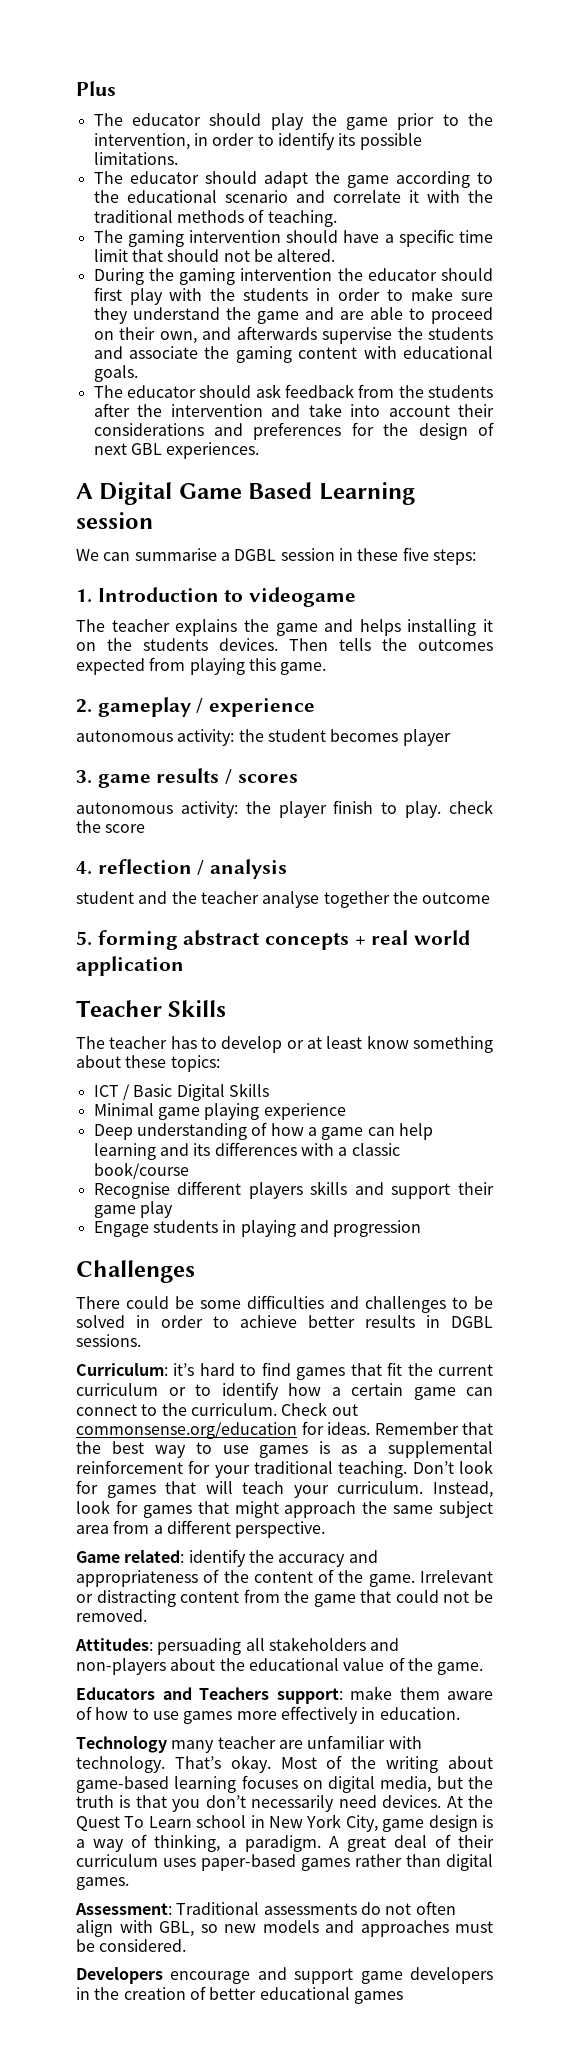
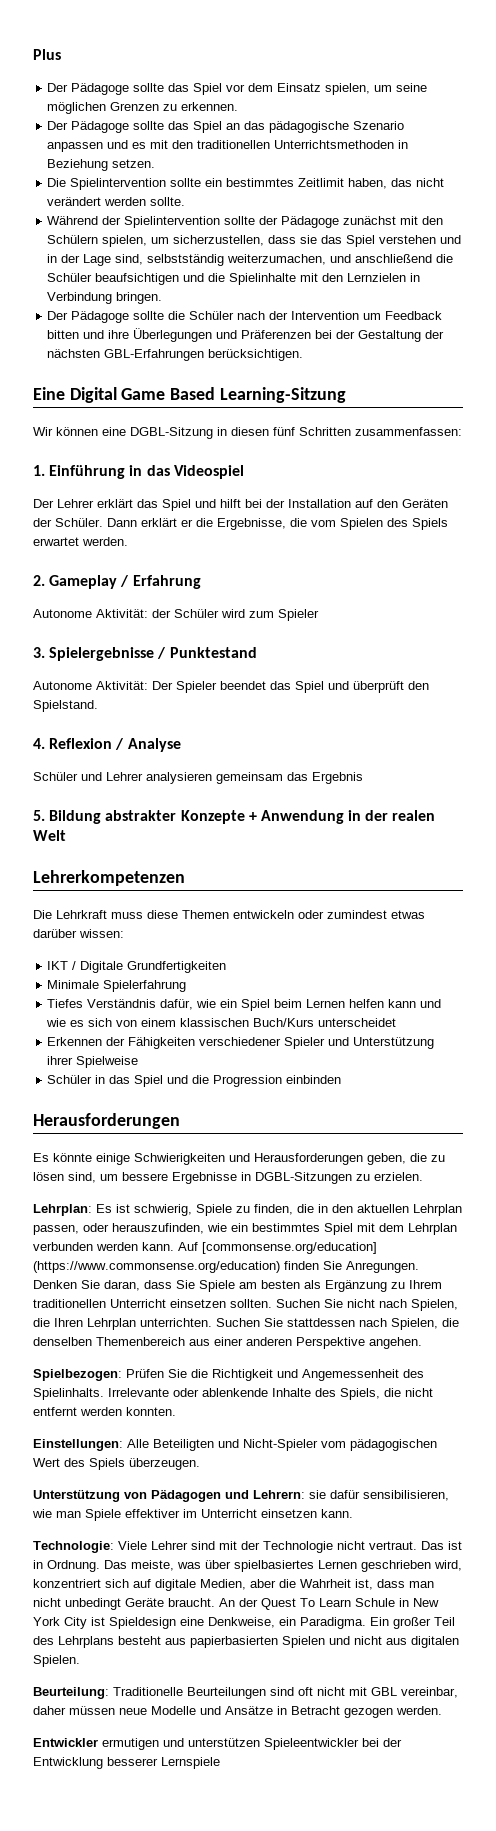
[93,113,494,130] [93,132,422,150] [93,152,178,165] [93,171,494,188] [93,190,494,203] [93,209,337,227] [93,229,493,247] [93,249,336,262] [93,268,494,285] [93,287,493,305] [93,307,494,324] [93,326,493,344] [93,346,493,363] [93,365,138,382] [93,384,493,398] [93,403,494,417] [93,422,494,440] [93,442,260,459] [76,482,415,505] [76,512,153,529] [76,547,476,565] [76,587,357,607] [76,619,493,636] [76,638,493,651] [76,657,327,675] [76,697,316,717] [76,729,451,746] [76,768,298,788] [76,800,493,818] [76,820,146,833] [76,859,288,879] [76,891,491,908] [76,930,471,950] [76,956,184,976] [76,1000,227,1017] [76,1035,493,1053] [76,1055,220,1072] [93,1083,269,1101] [93,1103,346,1120] [93,1122,433,1140] [93,1142,400,1160] [93,1162,189,1179] [93,1181,494,1199] [93,1201,173,1218] [93,1220,422,1237] [76,1260,195,1283] [76,1295,493,1313] [76,1315,493,1328] [76,1334,141,1347] [76,1362,494,1380] [76,1382,493,1400] [76,1402,358,1416] [76,1421,493,1439] [76,1441,494,1458] [76,1460,493,1478] [76,1480,493,1498] [76,1500,493,1518] [76,1520,326,1538] [76,1549,378,1567] [76,1569,493,1587] [76,1589,493,1607] [76,1609,147,1622] [75,1637,400,1655] [76,1657,484,1675] [76,1686,493,1704] [76,1706,460,1724] [76,1735,422,1753] [76,1755,493,1773] [76,1775,493,1793] [76,1795,494,1812] The educator should play the game prior to the intervention, in order to identify its possible limitations. // The educator should adapt the game according to the educational scenario and correlate it with the traditional methods of teaching. // The gaming intervention should have a specific time limit that should not be altered. // During the gaming intervention the educator should first play with the students in order to make sure they understand the game and are able to proceed on their own, and afterwards supervise the students and associate the gaming content with educational goals. // The educator should ask feedback from the students after the intervention and take into account their considerations and preferences for the design of next GBL experiences. // A Digital Game Based Learning session // We can summarise a DGBL session in these five steps: // 1. Introduction to videogame // The teacher explains the game and helps installing it on the students devices. Then tells the outcomes expected from playing this game. // 2. gameplay / experience // autonomous activity: the student becomes player // 3. game results / scores // autonomous activity: the player finish to play. check the score // 4. reflection / analysis // student and the teacher analyse together the outcome // 5. forming abstract concepts + real world application // Teacher Skills // The teacher has to develop or at least know something about these topics: // ICT / Basic Digital Skills // Minimal game playing experience // Deep understanding of how a game can help learning and its differences with a classic book/course // Recognise different players skills and support their game play // Engage students in playing and progression // Challenges // There could be some difficulties and challenges to be solved in order to achieve better results in DGBL sessions. // Curriculum: it’s hard to find games that fit the current curriculum or to identify how a certain game can connect to the curriculum. Check out commonsense.org/education for ideas. Remember that the best way to use games is as a supplemental reinforcement for your traditional teaching. Don’t look for games that will teach your curriculum. Instead, look for games that might approach the same subject area from a different perspective. // Game related: identify the accuracy and appropriateness of the content of the game. Irrelevant or distracting content from the game that could not be removed. // Attitudes: persuading all stakeholders and non-players about the educational value of the game. // Educators and Teachers support: make them aware of how to use games more effectively in education. // Technology many teacher are unfamiliar with technology. That’s okay. Most of the writing about game-based learning focuses on digital media, but the truth is that you don’t necessarily need devices. At the -> [47,83,428,95] [47,102,239,114] [47,121,405,133] [47,140,409,152] [47,159,156,171] [47,178,445,190] [47,197,186,206] [47,216,444,228] [47,235,462,247] [47,254,454,266] [47,273,421,285] [47,292,163,304] [47,311,443,323] [47,328,445,342] [47,349,304,361] [33,387,346,403] [33,427,462,439] [33,465,244,479] [33,499,448,511] [33,518,448,530] [33,537,128,546] [33,575,201,589] [33,609,319,621] [33,647,257,661] [33,681,429,693] [33,700,98,712] [33,738,181,752] [33,772,363,784] [33,810,436,824] [33,830,66,841] [33,870,185,886] [33,910,425,919] [33,929,124,938] [47,961,227,973] [47,980,187,992] [47,999,442,1011] [46,1018,397,1027] [47,1037,435,1049] [47,1056,139,1068] [47,1075,342,1087] [33,1113,180,1129] [33,1153,445,1165] [33,1172,423,1184] [33,1204,462,1216] [33,1223,457,1235] [33,1242,377,1254] [33,1261,419,1273] [33,1280,442,1292] [33,1299,458,1311] [33,1318,459,1330] [33,1337,422,1349] [33,1369,424,1381] [33,1388,433,1400] [33,1407,176,1416] [33,1439,437,1451] [33,1458,200,1470] [33,1489,449,1502] [32,1509,353,1521] [33,1541,462,1553] [33,1560,462,1572] [33,1579,434,1591] [33,1598,258,1610] Der Pädagoge sollte das Spiel vor dem Einsatz spielen, um seine möglichen Grenzen zu erkennen. // Der Pädagoge sollte das Spiel an das pädagogische Szenario anpassen und es mit den traditionellen Unterrichtsmethoden in Beziehung setzen. // Die Spielintervention sollte ein bestimmtes Zeitlimit haben, das nicht verändert werden sollte. // Während der Spielintervention sollte der Pädagoge zunächst mit den Schülern spielen, um sicherzustellen, dass sie das Spiel verstehen und in der Lage sind, selbstständig weiterzumachen, und anschließend die Schüler beaufsichtigen und die Spielinhalte mit den Lernzielen in Verbindung bringen. // Der Pädagoge sollte die Schüler nach der Intervention um Feedback bitten und ihre Überlegungen und Präferenzen bei der Gestaltung der nächsten GBL-Erfahrungen berücksichtigen. // Eine Digital Game Based Learning-Sitzung // Wir können eine DGBL-Sitzung in diesen fünf Schritten zusammenfassen: // 1. Einführung in das Videospiel // Der Lehrer erklärt das Spiel und hilft bei der Installation auf den Geräten der Schüler. Dann erklärt er die Ergebnisse, die vom Spielen des Spiels erwartet werden. // 2. Gameplay / Erfahrung // Autonome Aktivität: der Schüler wird zum Spieler // 3. Spielergebnisse / Punktestand // Autonome Aktivität: Der Spieler beendet das Spiel und überprüft den Spielstand. // 4. Reflexion / Analyse // Schüler und Lehrer analysieren gemeinsam das Ergebnis // 5. Bildung abstrakter Konzepte + Anwendung in der realen Welt // Lehrerkompetenzen // Die Lehrkraft muss diese Themen entwickeln oder zumindest etwas darüber wissen: // IKT / Digitale Grundfertigkeiten // Minimale Spielerfahrung // Tiefes Verständnis dafür, wie ein Spiel beim Lernen helfen kann und wie es sich von einem klassischen Buch/Kurs unterscheidet // Erkennen der Fähigkeiten verschiedener Spieler und Unterstützung ihrer Spielweise // Schüler in das Spiel und die Progression einbinden // Herausforderungen // Es könnte einige Schwierigkeiten und Herausforderungen geben, die zu lösen sind, um bessere Ergebnisse in DGBL-Sitzungen zu erzielen. // Lehrplan: Es ist schwierig, Spiele zu finden, die in den aktuellen Lehrplan passen, oder herauszufinden, wie ein bestimmtes Spiel mit dem Lehrplan verbunden werden kann. Auf [commonsense.org/education] (https://www.commonsense.org/education) finden Sie Anregungen. Denken Sie daran, dass Sie Spiele am besten als Ergänzung zu Ihrem traditionellen Unterricht einsetzen sollten. Suchen Sie nicht nach Spielen, die Ihren Lehrplan unterrichten. Suchen Sie stattdessen nach Spielen, die denselben Themenbereich aus einer anderen Perspektive angehen. // Spielbezogen: Prüfen Sie die Richtigkeit und Angemessenheit des Spielinhalts. Irrelevante oder ablenkende Inhalte des Spiels, die nicht entfernt werden konnten. // Einstellungen: Alle Beteiligten und Nicht-Spieler vom pädagogischen Wert des Spiels überzeugen. // Unterstützung von Pädagogen und Lehrern: sie dafür sensibilisieren, wie man Spiele effektiver im Unterricht einsetzen kann. // Technologie: Viele Lehrer sind mit der Technologie nicht vertraut. Das ist in Ordnung. Das meiste, was über spielbasiertes Lernen geschrieben wird, konzentriert sich auf digitale Medien, aber die Wahrheit ist, dass man nicht unbedingt Geräte braucht. An der
[196,1815,247,1828] school -> [355,1598,395,1607] Schule
[345,1815,493,1832] [76,1834,494,1852] [76,1854,493,1871] [76,1877,129,1890] [75,1901,456,1915] [76,1920,493,1937] [76,1939,187,1952] [76,1967,494,1984] [76,1986,403,2004] City, game design is a way of thinking, a paradigm. A great deal of their curriculum uses paper-based games rather than digital games. // Assessment: Traditional assessments do not often align with GBL, so new models and approaches must be considered. // Developers encourage and support game developers in the creation of better educational games -> [64,1617,455,1629] [33,1636,459,1648] [33,1655,80,1667] [33,1687,458,1699] [33,1706,442,1718] [33,1738,402,1750] [33,1757,220,1769] City ist Spieldesign eine Denkweise, ein Paradigma. Ein großer Teil des Lehrplans besteht aus papierbasierten Spielen und nicht aus digitalen Spielen. // Beurteilung: Traditionelle Beurteilungen sind oft nicht mit GBL vereinbar, daher müssen neue Modelle und Ansätze in Betracht gezogen werden. // Entwickler ermutigen und unterstützen Spieleentwickler bei der Entwicklung besserer Lernspiele

